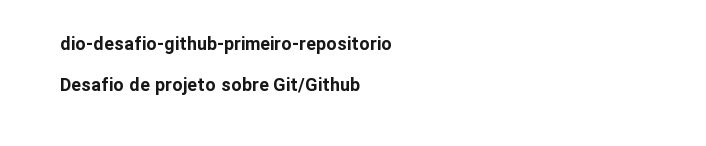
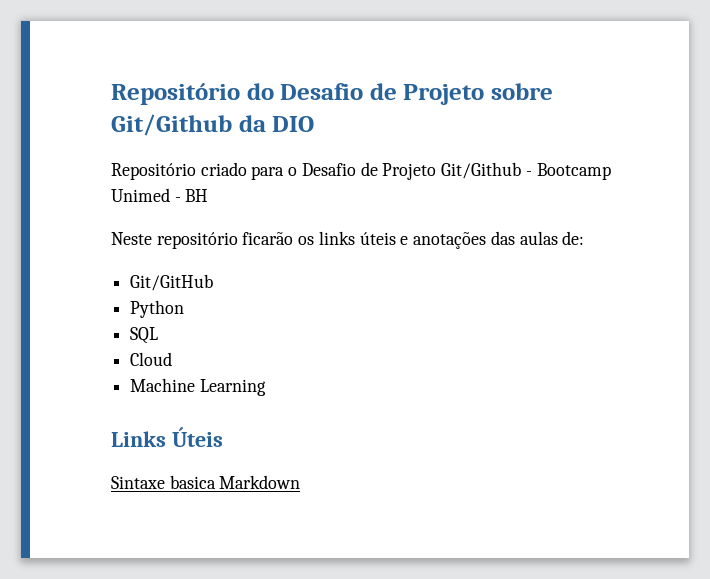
[60,36,392,54] [60,77,216,95] dio-desafio-github-primeiro-repositorio // Desafio de projeto -> [111,83,485,105] Repositório do Desafio de Projeto
(361, 85) none -> [238,115,315,132] [111,162,611,180] [111,188,209,202] [111,231,585,249] [130,274,214,291] [130,300,185,318] [130,327,159,344] [130,352,173,366] [130,378,266,396] [111,427,223,447] [111,475,301,489] da DIO // Repositório criado para o Desafio de Projeto Git/Github - Bootcamp Unimed - BH // Neste repositório ficarão os links úteis e anotações das aulas de: // Git/GitHub // Python // SQL // Cloud // Machine Learning // Links Úteis // Sintaxe basica Markdown

